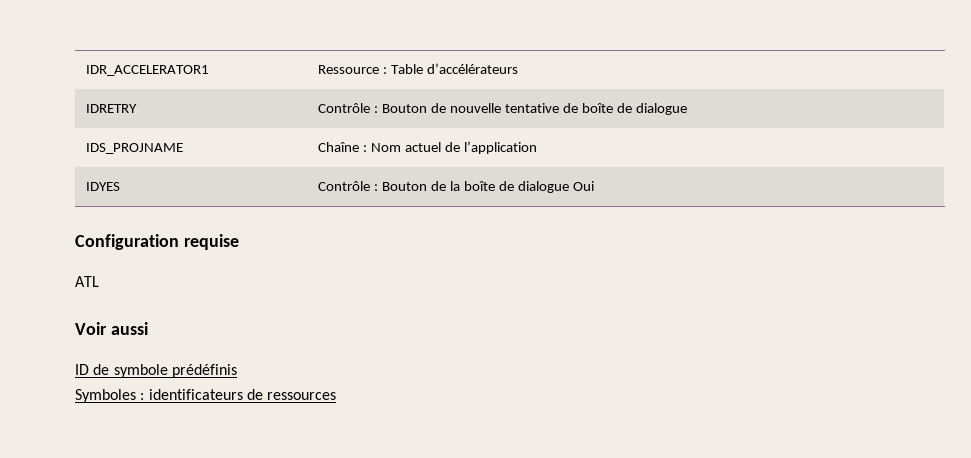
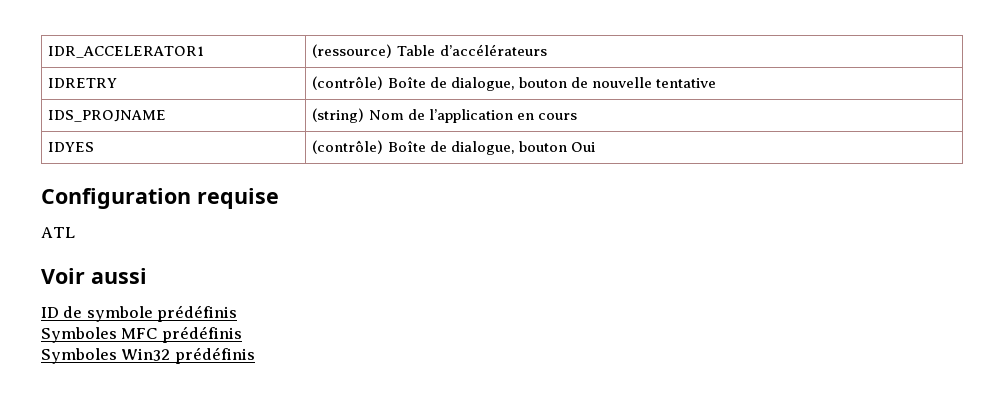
[318,65,388,74] Ressource : -> [312,44,393,58] (ressource)
[318,103,687,115] [86,143,184,154] [318,142,442,152] Contrôle : Bouton de nouvelle tentative de boîte de dialogue // IDS_PROJNAME | Chaîne : Nom actuel -> [312,76,716,91] [48,110,167,122] [312,108,404,123] (contrôle) Boîte de dialogue, bouton de nouvelle tentative // IDS_PROJNAME | (string) Nom
(537, 147) none -> [516,113,577,120] en cours
[318,181,569,193] Contrôle : Bouton de la boîte de dialogue -> [312,140,567,155] (contrôle) Boîte de dialogue, bouton
[140,389,337,400] : identificateurs de ressources -> [121,326,242,343] [41,347,255,364] MFC prédéfinis // Symboles Win32 prédéfinis

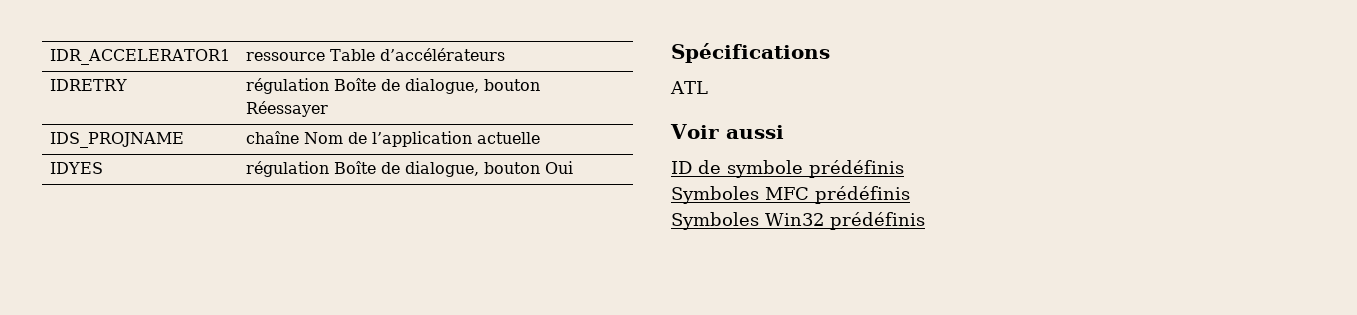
[312,44,393,58] (ressource) -> [245,52,325,61] ressource
[312,76,716,91] (contrôle) Boîte de dialogue, bouton de nouvelle tentative -> [245,78,540,94] [245,101,328,117] régulation Boîte de dialogue, bouton Réessayer
[312,108,365,123] (string) -> [245,131,299,144] chaîne
[516,113,577,120] en cours -> [476,132,540,144] actuelle
[312,140,384,154] (contrôle) -> [245,161,329,177] régulation
[41,188,279,209] Configuration requise -> [671,43,830,63] Spécifications

